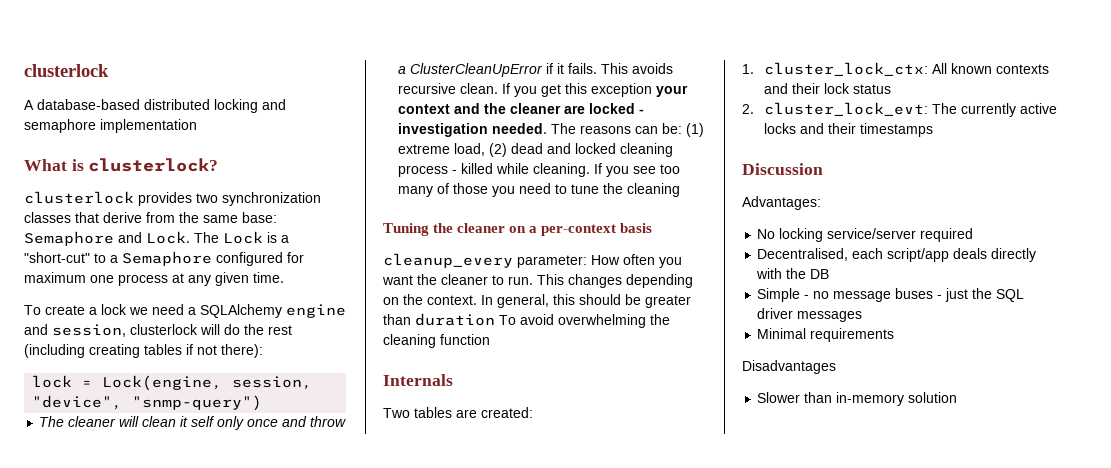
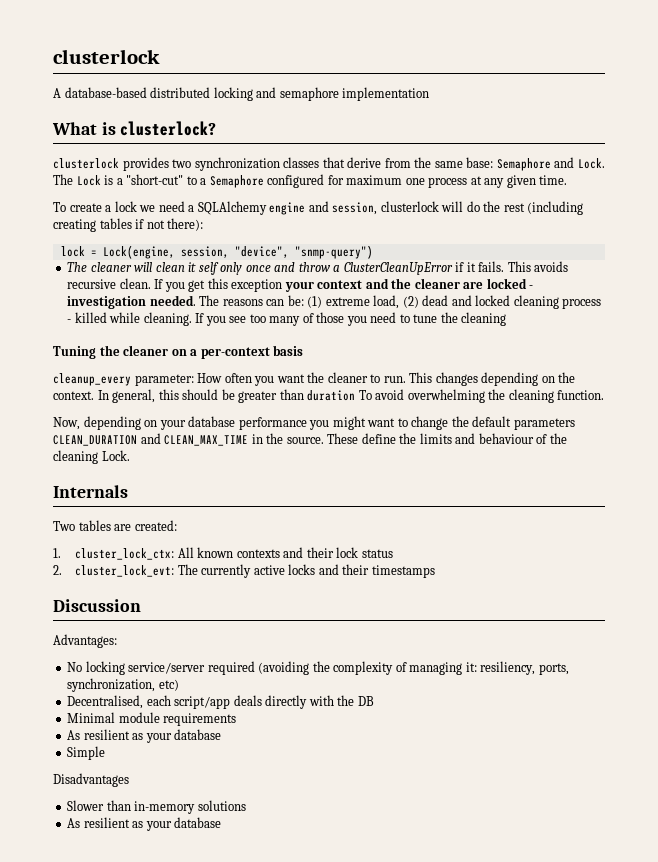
[440,334,490,345] function -> [557,390,605,400] [53,416,575,430] [53,433,567,446] [53,450,130,464] function. // Now, depending on your database performance you might want to change the default parameters CLEAN_DURATION and CLEAN_MAX_TIME in the source. These define the limits and behaviour of the cleaning Lock.
(974, 235) none -> [258,661,569,675] [67,678,179,692] (avoiding the complexity of managing it: resiliency, ports, synchronization, etc)
[757,288,1025,302] [757,308,863,322] [757,328,895,342] [742,360,836,374] [757,392,958,406] Simple - no message buses - just the SQL driver messages // Minimal requirements // Disadvantages // Slower than in-memory solution -> [67,712,237,726] [67,729,222,743] [67,746,106,760] [53,773,129,787] [67,800,246,814] [67,817,222,831] Minimal module requirements // As resilient as your database // Simple // Disadvantages // Slower than in-memory solutions // As resilient as your database

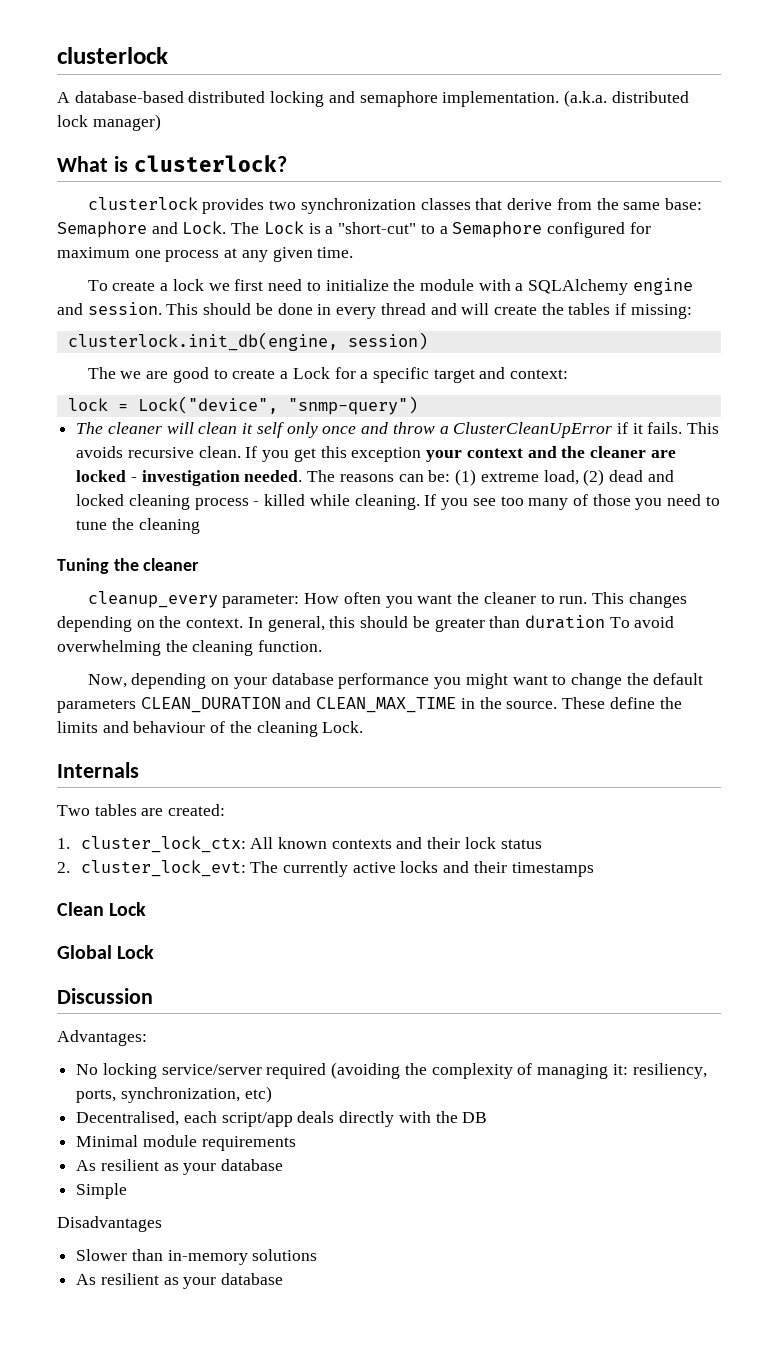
[342,87,430,101] implementation -> [442,90,689,107] [57,114,161,131] implementation. (a.k.a. distributed lock manager)
[158,201,584,215] [53,218,204,232] need a SQLAlchemy engine and session, clusterlock will do the rest (including creating tables if not there): -> [234,278,693,295] [57,302,692,319] [67,332,428,351] [87,367,569,383] first need to initialize the module with a SQLAlchemy engine and session. This should be done in every thread and will create the tables if missing: // clusterlock.init_db(engine, session) // The we are good to create a Lock for a specific target and context:
[102,245,289,259] Lock(engine, session, "device", -> [137,396,278,414] Lock("device",
[171,345,304,359] on a per-context basis -> (200, 564) none
(435, 571) none -> [57,902,147,916] [57,945,155,959] // Clean Lock // Global Lock

